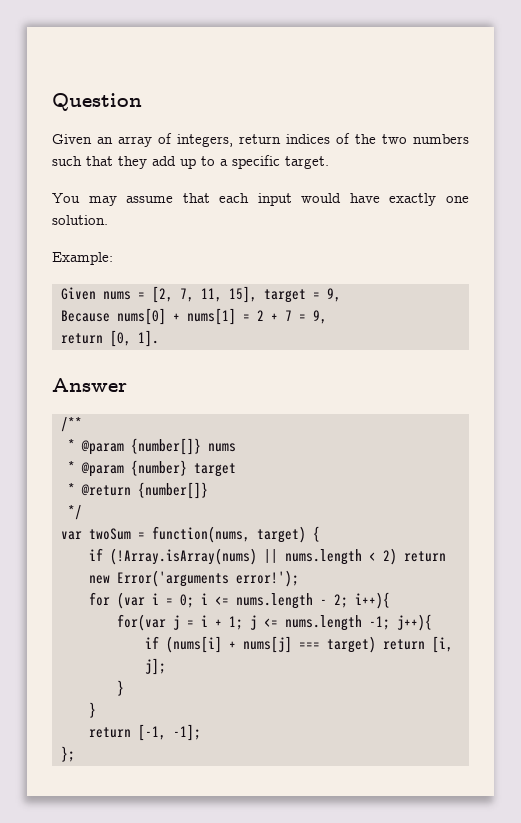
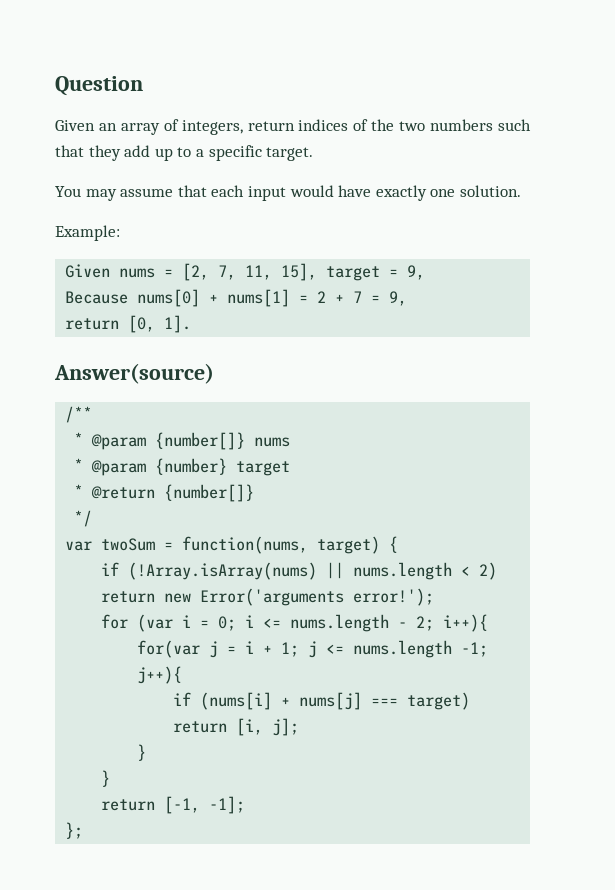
[52,378,127,392] Answer -> [54,363,214,384] Answer(source)

